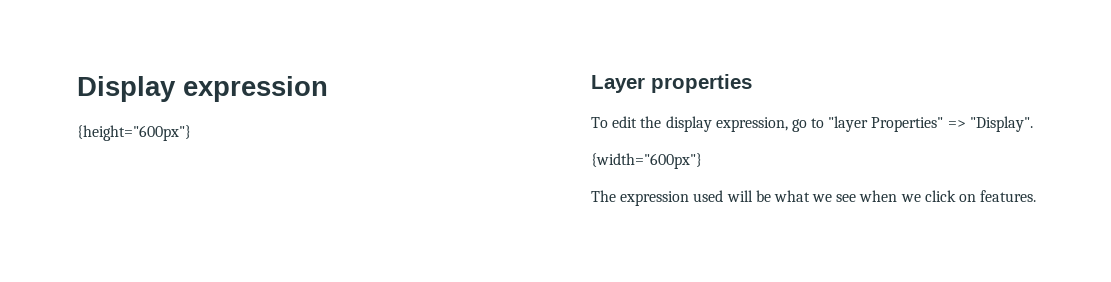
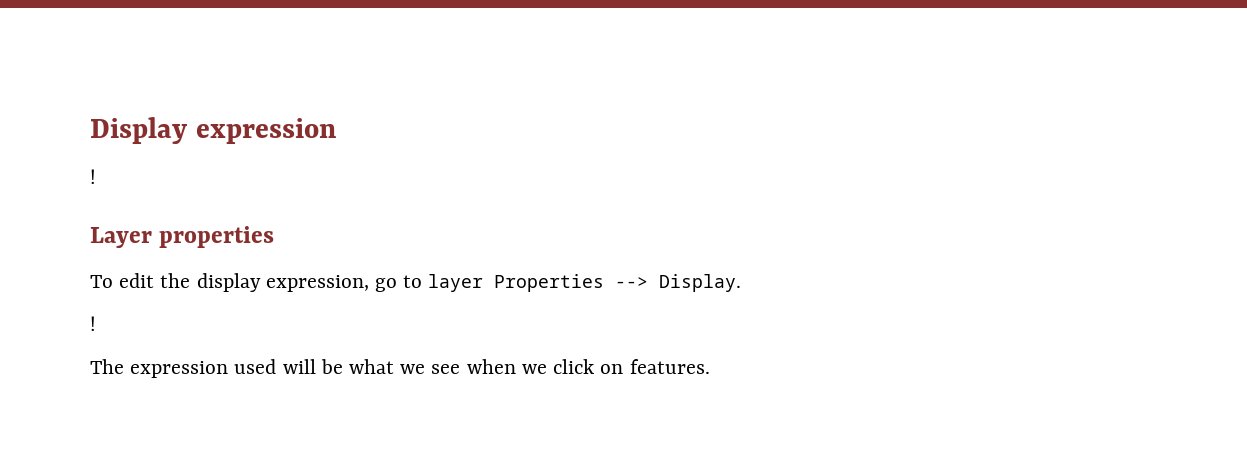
[77,125,191,141] {height="600px"} -> [90,169,96,184] !
[828,116,1033,132] [591,153,702,169] "layer Properties" => "Display". // {width="600px"} -> [428,274,742,292] [90,316,96,331] layer Properties --> Display. // !

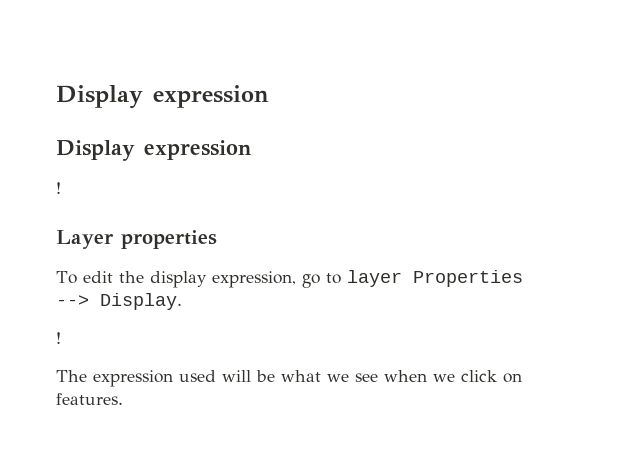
[90,117,336,144] Display expression -> [56,85,269,109] [56,140,252,161] Display expression // Display expression

